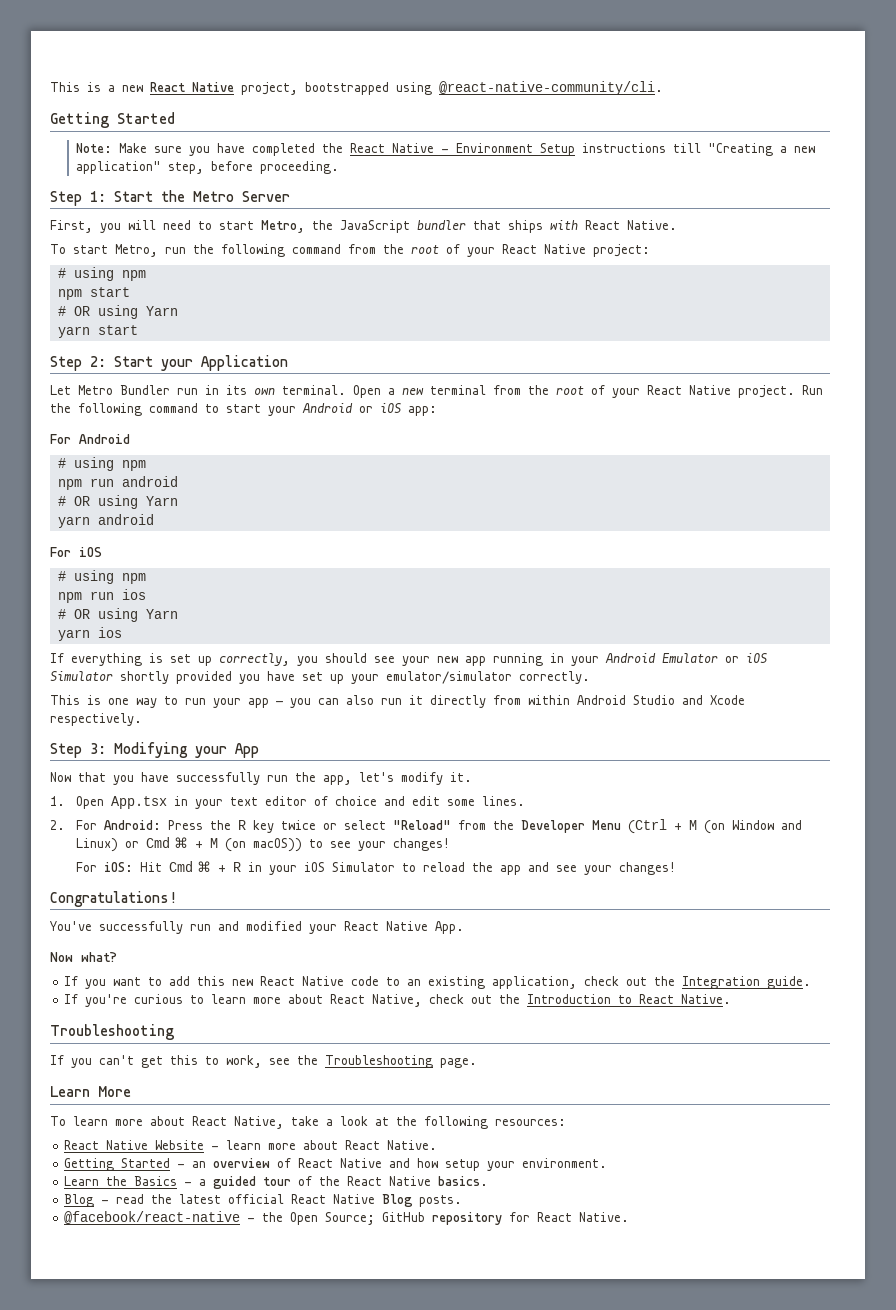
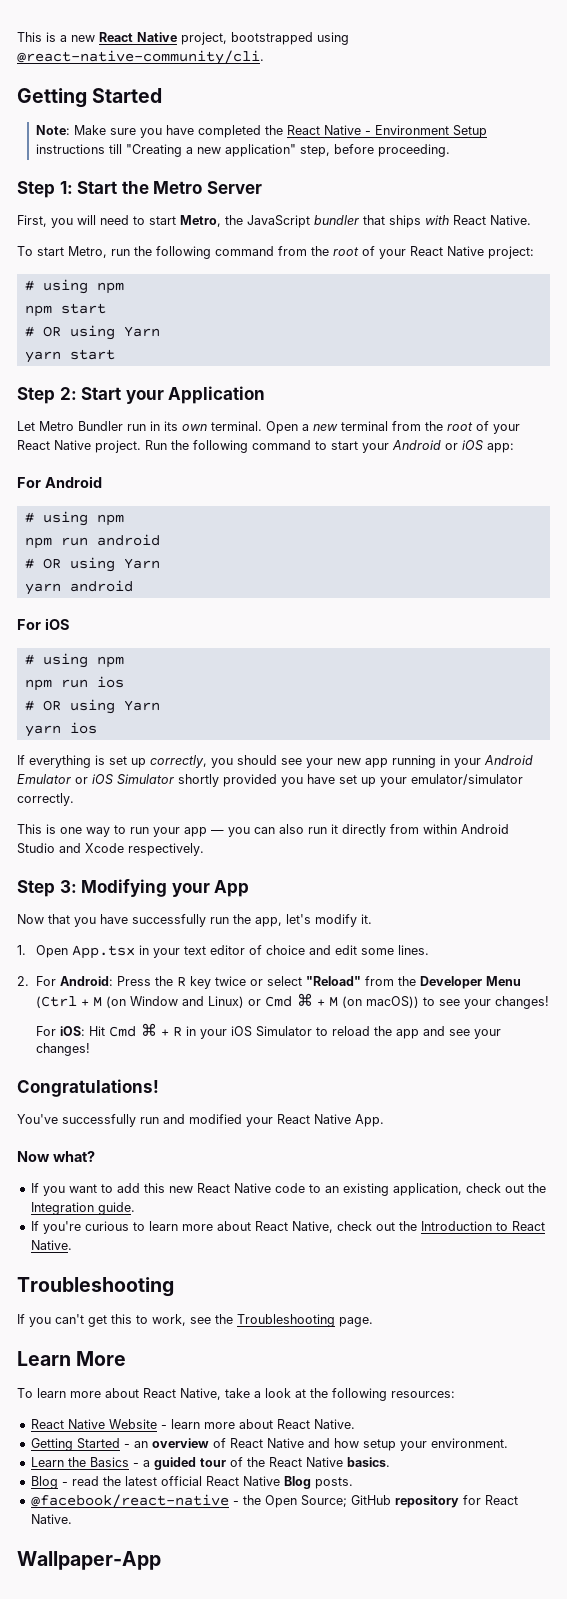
(630, 1217) none -> [17,1551,161,1570] // Wallpaper-App

